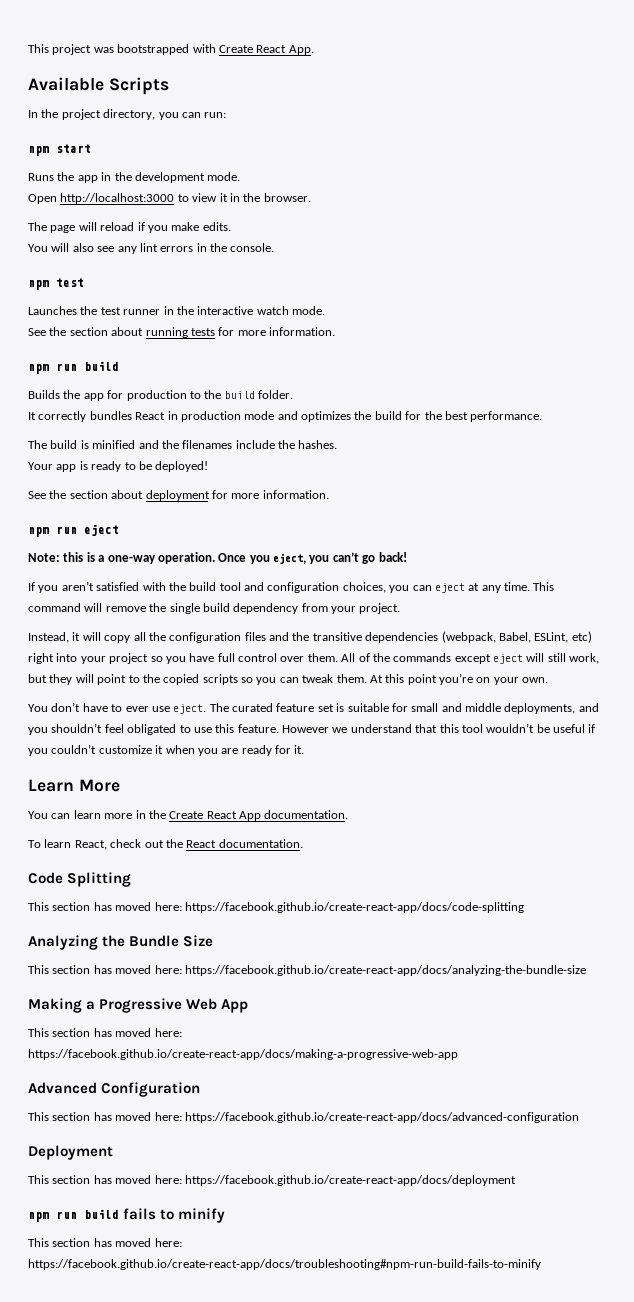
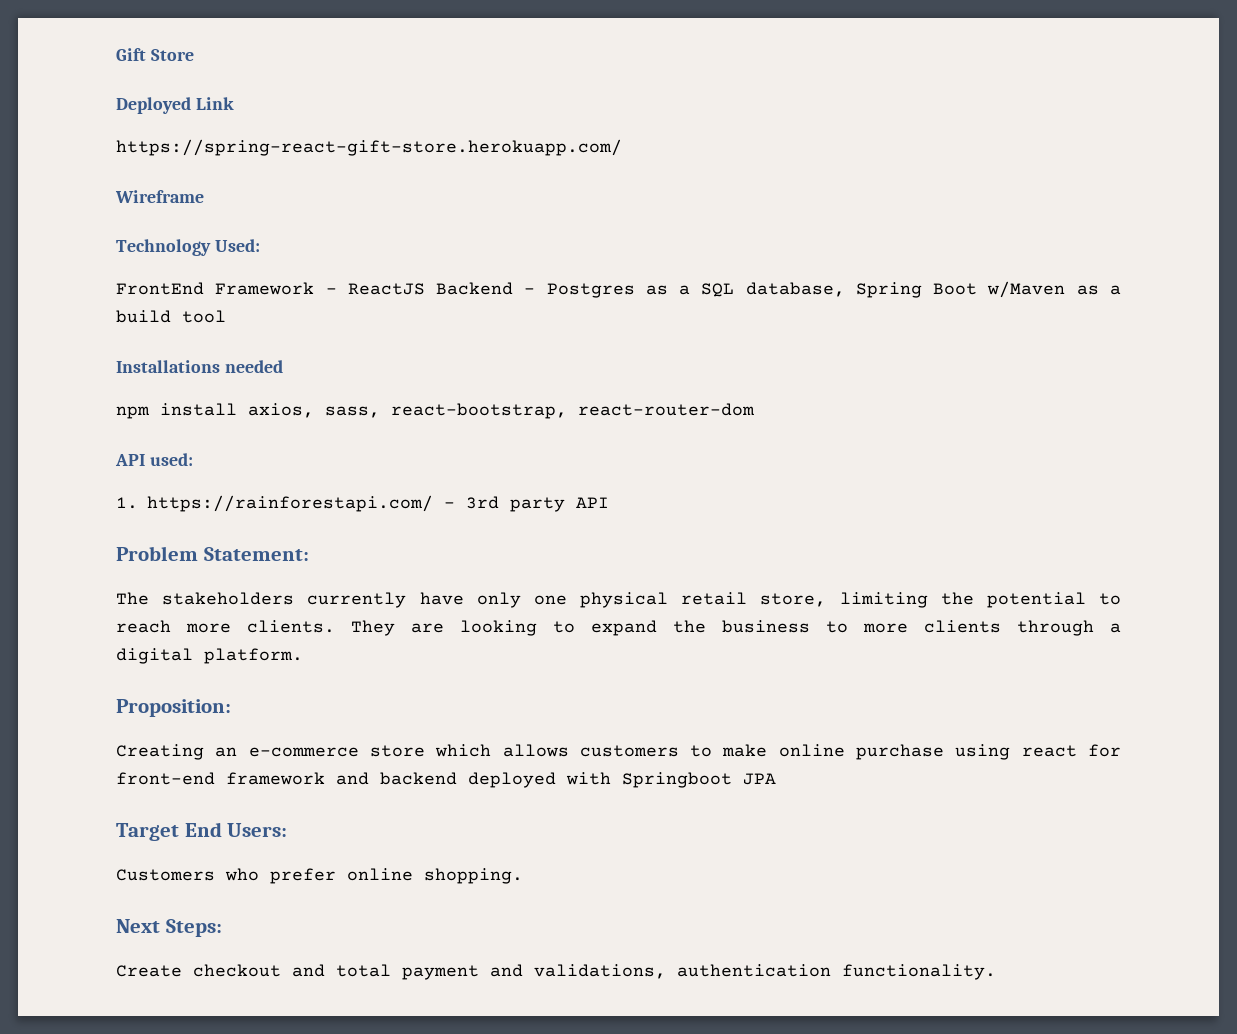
[28,44,314,55] [28,77,169,95] [28,109,227,120] [28,144,91,156] [28,172,241,183] [28,193,311,204] [28,222,231,233] [28,243,275,254] [28,278,84,290] [28,306,325,315] [28,327,335,338] [28,361,119,374] [28,390,293,401] [28,411,543,422] [28,440,338,449] [28,461,209,472] [28,490,329,501] [28,524,119,537] [28,552,407,564] [28,581,555,593] [28,603,401,614] [28,631,592,643] [28,653,600,664] [28,673,549,685] [28,702,599,714] [28,723,596,735] [28,744,305,756] [28,779,120,792] [28,810,349,821] [28,839,303,850] [28,872,132,887] [28,902,524,913] [28,935,214,950] [28,965,586,976] [28,998,249,1013] [28,1028,182,1037] [28,1049,458,1060] [28,1082,201,1097] [28,1112,579,1123] [28,1145,113,1160] [28,1175,516,1186] [28,1208,226,1223] [28,1238,182,1247] [28,1259,541,1270] This project was bootstrapped with Create React App. // Available Scripts // In the project directory, you can run: // npm start // Runs the app in the development mode. // Open http://localhost:3000 to view it in the browser. // The page will reload if you make edits. // You will also see any lint errors in the console. // npm test // Launches the test runner in the interactive watch mode. // See the section about running tests for more information. // npm run build // Builds the app for production to the build folder. // It correctly bundles React in production mode and optimizes the build for the best performance. // The build is minified and the filenames include the hashes. // Your app is ready to be deployed! // See the section about deployment for more information. // npm run eject // Note: this is a one-way operation. Once you eject, you can’t go back! // If you aren’t satisfied with the build tool and configuration choices, you can eject at any time. This command will remove the single build dependency from your project. // Instead, it will copy all the configuration files and the transitive dependencies (webpack, Babel, ESLint, etc) right into your project so you have full control over them. All of the commands except eject will still work, but they will point to the copied scripts so you can tweak them. At this point you’re on your own. // You don’t have to ever use eject. The curated feature set is suitable for small and middle deployments, and you shouldn’t feel obligated to use this feature. However we understand that this tool wouldn’t be useful if you couldn’t customize it when you are ready for it. // Learn More // You can learn more in the Create React App documentation. // To learn React, check out the React documentation. // Code Splitting // This section has moved here: https://facebook.github.io/create-react-app/docs/code-splitting // Analyzing the Bundle Size // This section has moved here: https://facebook.github.io/create-react-app/docs/analyzing-the-bundle-size // Making a Progressive Web App // This section has moved here: https://facebook.github.io/create-react-app/docs/making-a-progressive-web-app // Advanced Configuration // This section has moved here: https://facebook.github.io/create-react-app/docs/advanced-configuration // Deployment // This section has moved here: https://facebook.github.io/create-react-app/docs/deployment // npm run build fails to minify // This section has moved here: https://facebook.github.io/create-react-app/docs/troubleshooting#npm-run-build-fails-to-minify -> [116,48,194,61] [116,97,234,114] [116,139,622,156] [115,190,204,203] [116,239,260,256] [116,281,1121,298] [116,310,226,323] [116,360,283,373] [116,403,755,419] [115,453,193,466] [116,495,609,512] [116,546,309,561] [116,592,1121,608] [116,620,1121,636] [116,648,303,664] [116,699,231,717] [116,744,1121,760] [116,772,776,788] [116,822,288,841] [116,868,523,884] [116,919,222,937] [116,964,996,980] Gift Store // Deployed Link // https://spring-react-gift-store.herokuapp.com/ // Wireframe // Technology Used: // FrontEnd Framework - ReactJS Backend - Postgres as a SQL database, Spring Boot w/Maven as a build tool // Installations needed // npm install axios, sass, react-bootstrap, react-router-dom // API used: // 1. https://rainforestapi.com/ - 3rd party API // Problem Statement: // The stakeholders currently have only one physical retail store, limiting the potential to reach more clients. They are looking to expand the business to more clients through a digital platform. // Proposition: // Creating an e-commerce store which allows customers to make online purchase using react for front-end framework and backend deployed with Springboot JPA // Target End Users: // Customers who prefer online shopping. // Next Steps: // Create checkout and total payment and validations, authentication functionality.

